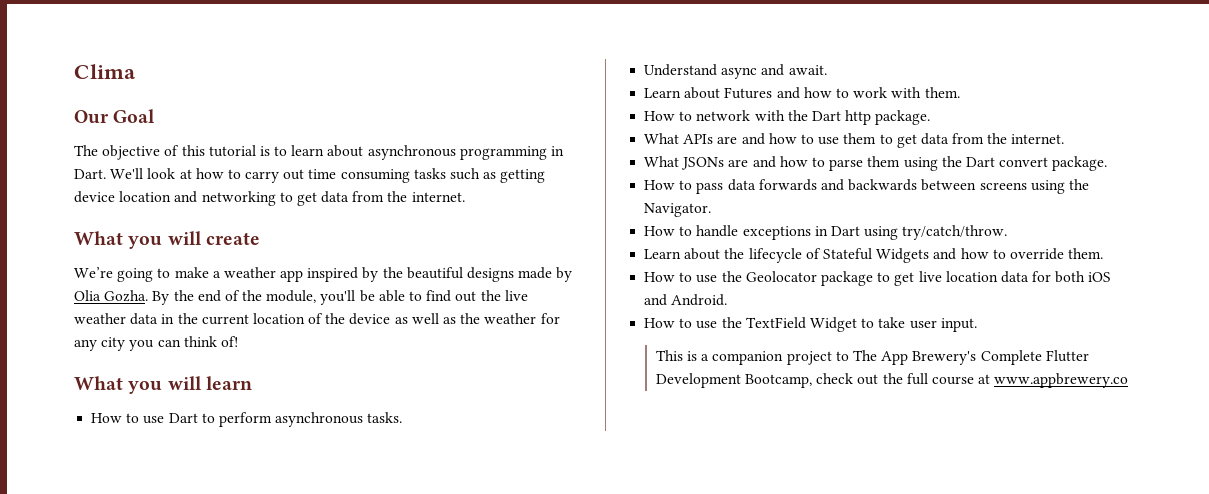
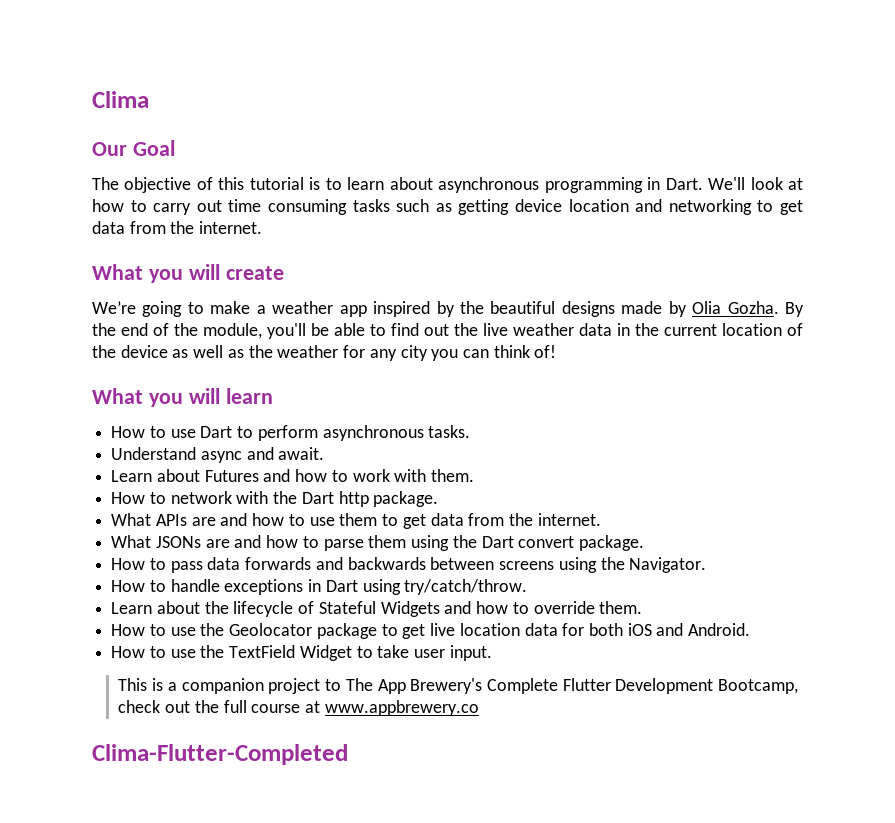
(1129, 380) none -> [92,744,348,765] // Clima-Flutter-Completed

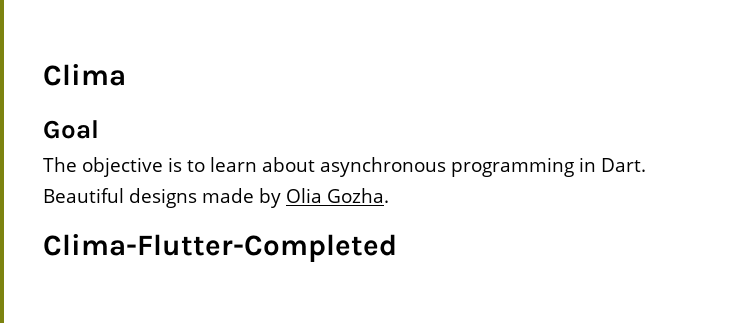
[92,142,127,156] Our -> (126, 75) none
[196,177,304,190] of this tutorial -> (163, 167) none
[708,177,803,190] [92,199,804,215] [92,221,263,234] [92,264,284,283] [92,301,556,317] We'll look at how to carry out time consuming tasks such as getting device location and networking to get data from the internet. // What you will create // We’re going to make a weather app inspired by the beautiful -> [43,188,124,203] // Beautiful
[785,302,804,317] [92,323,803,339] [92,345,557,361] [92,388,273,407] [111,425,471,441] [111,447,325,463] [111,469,475,482] [111,491,439,507] [111,513,601,529] [111,535,644,551] [111,557,707,573] [111,579,528,595] [111,601,643,617] [111,623,751,639] [111,645,492,661] [118,678,799,694] [118,700,479,716] By the end of the module, you'll be able to find out the live weather data in the current location of the device as well as the weather for any city you can think of! // What you will learn // How to use Dart to perform asynchronous tasks. // Understand async and await. // Learn about Futures and how to work with them. // How to network with the Dart http package. // What APIs are and how to use them to get data from the internet. // What JSONs are and how to parse them using the Dart convert package. // How to pass data forwards and backwards between screens using the Navigator. // How to handle exceptions in Dart using try/catch/throw. // Learn about the lifecycle of Stateful Widgets and how to override them. // How to use the Geolocator package to get live location data for both iOS and Android. // How to use the TextField Widget to take user input. // This is a companion project to The App Brewery's Complete Flutter Development Bootcamp, check out the full course at www.appbrewery.co -> (389, 195) none

